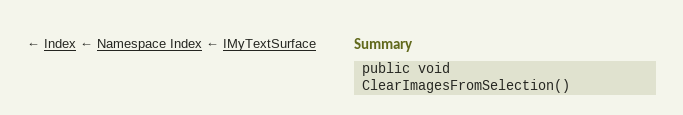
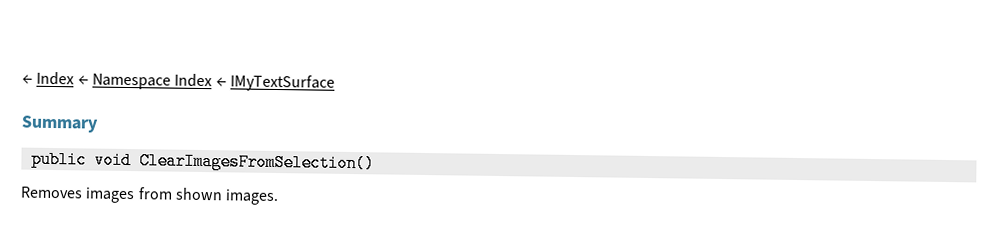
(570, 86) none -> [20,186,280,206] // Removes images from shown images.

